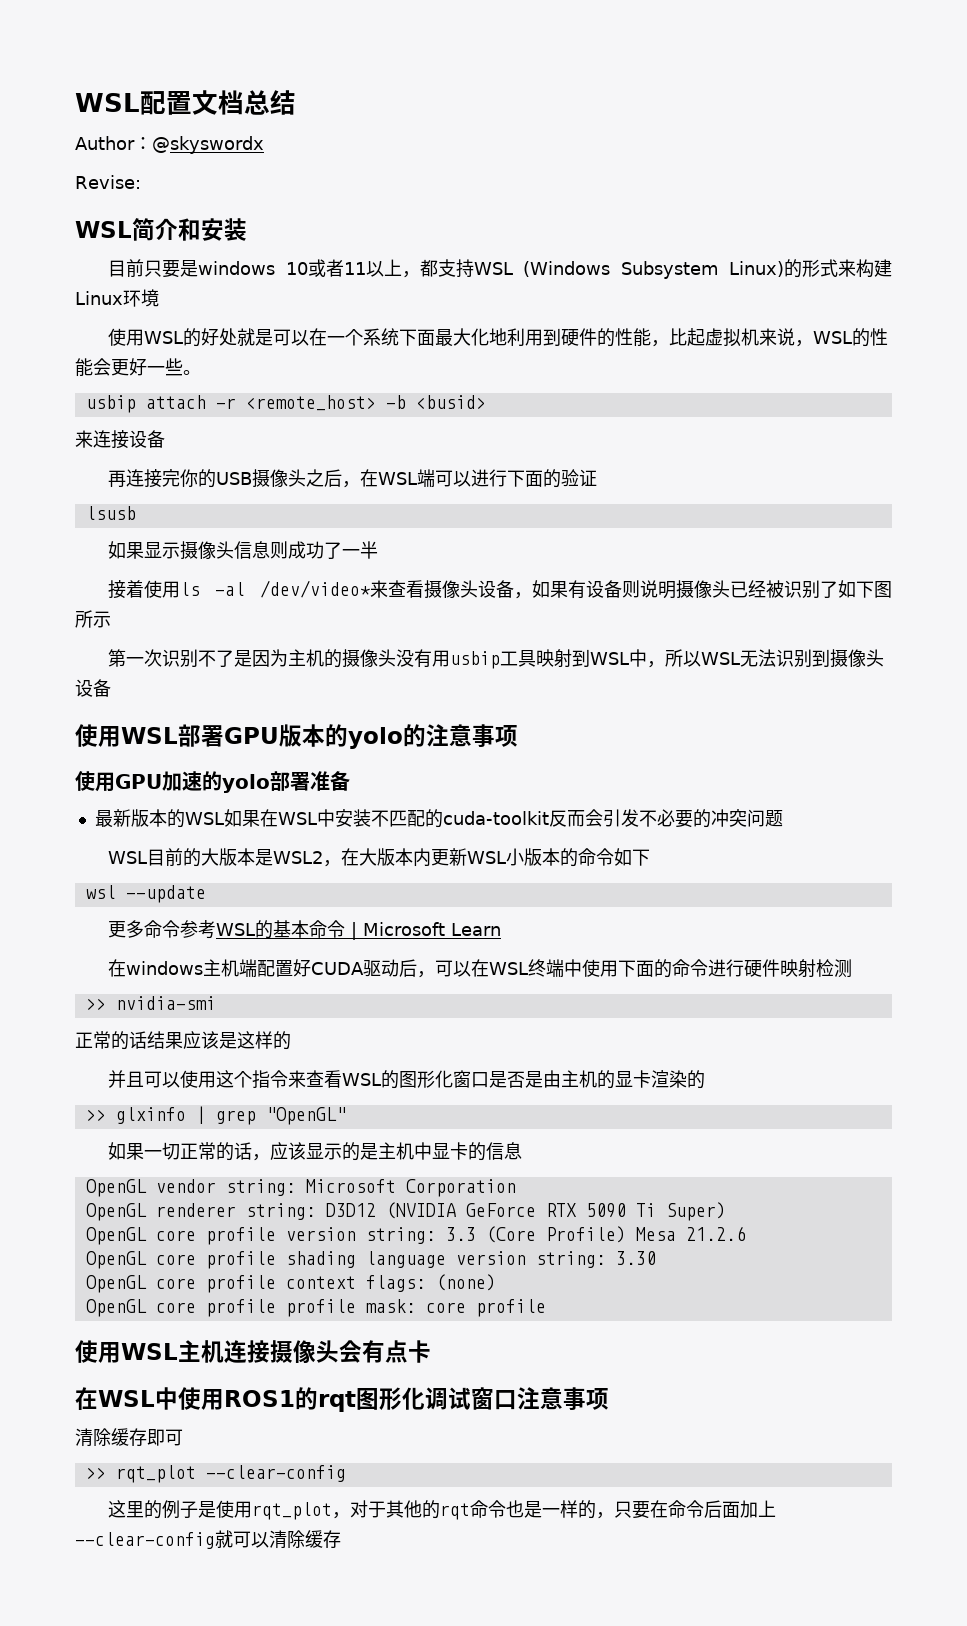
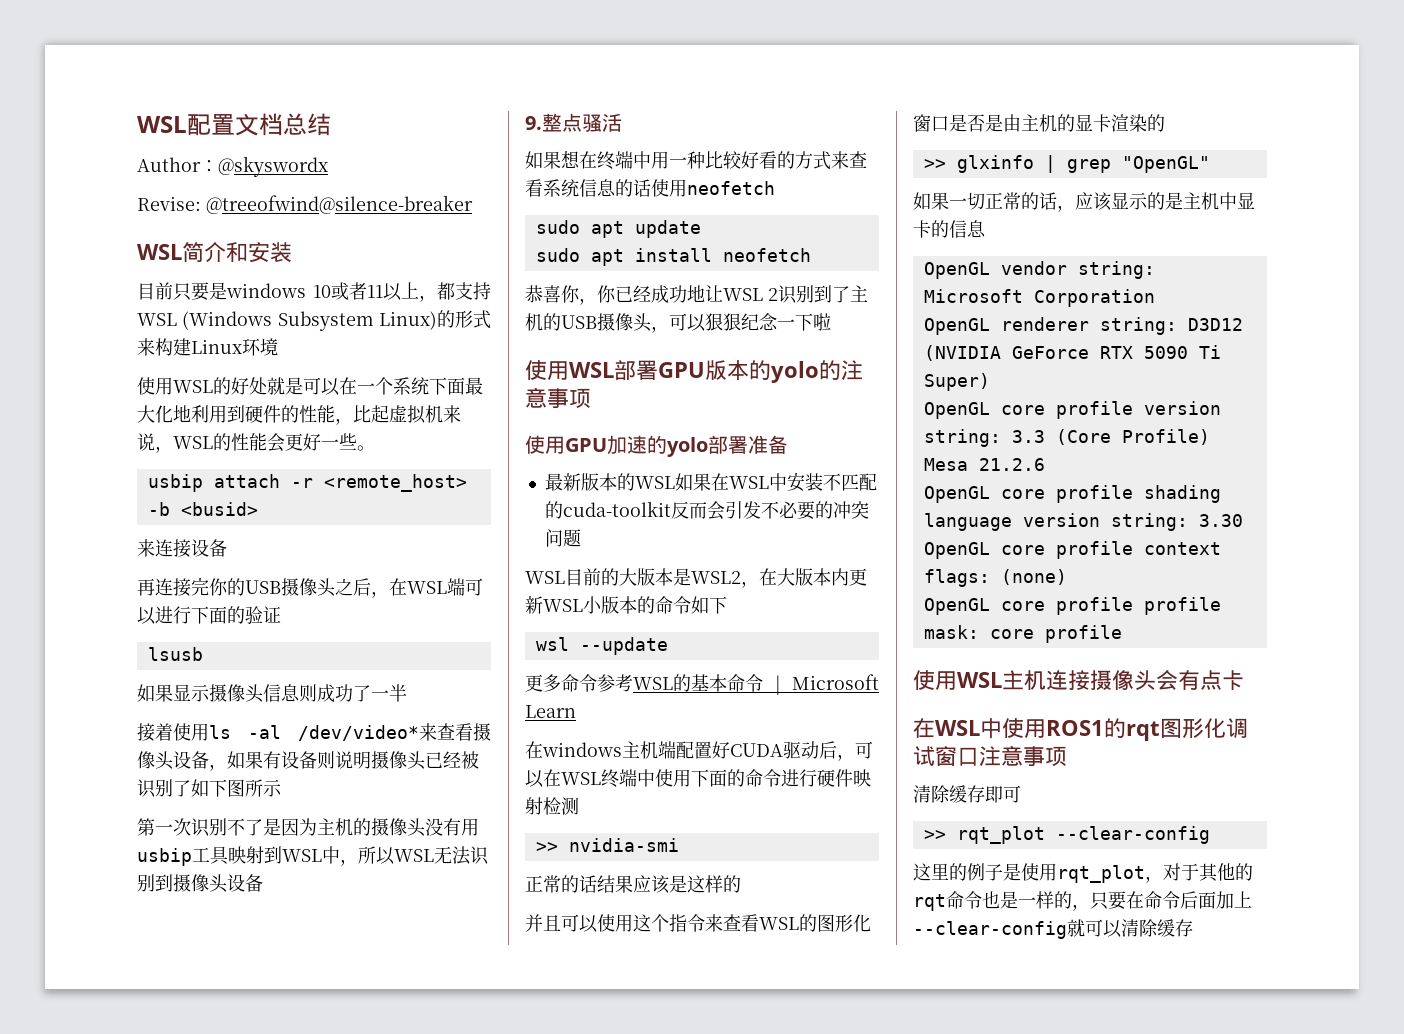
(141, 182) none -> [206,195,473,214] @treeofwind@silence-breaker
(111, 688) none -> [525,113,622,132] [525,150,867,170] [525,179,775,197] [535,220,701,238] [535,248,811,266] [525,285,868,305] [525,313,831,333] // 9.整点骚活 // 如果想在终端中用一种比较好看的方式来查看系统信息的话使用neofetch // sudo apt update // sudo apt install neofetch // 恭喜你，你已经成功地让WSL 2识别到了主机的USB摄像头，可以狠狠纪念一下啦

